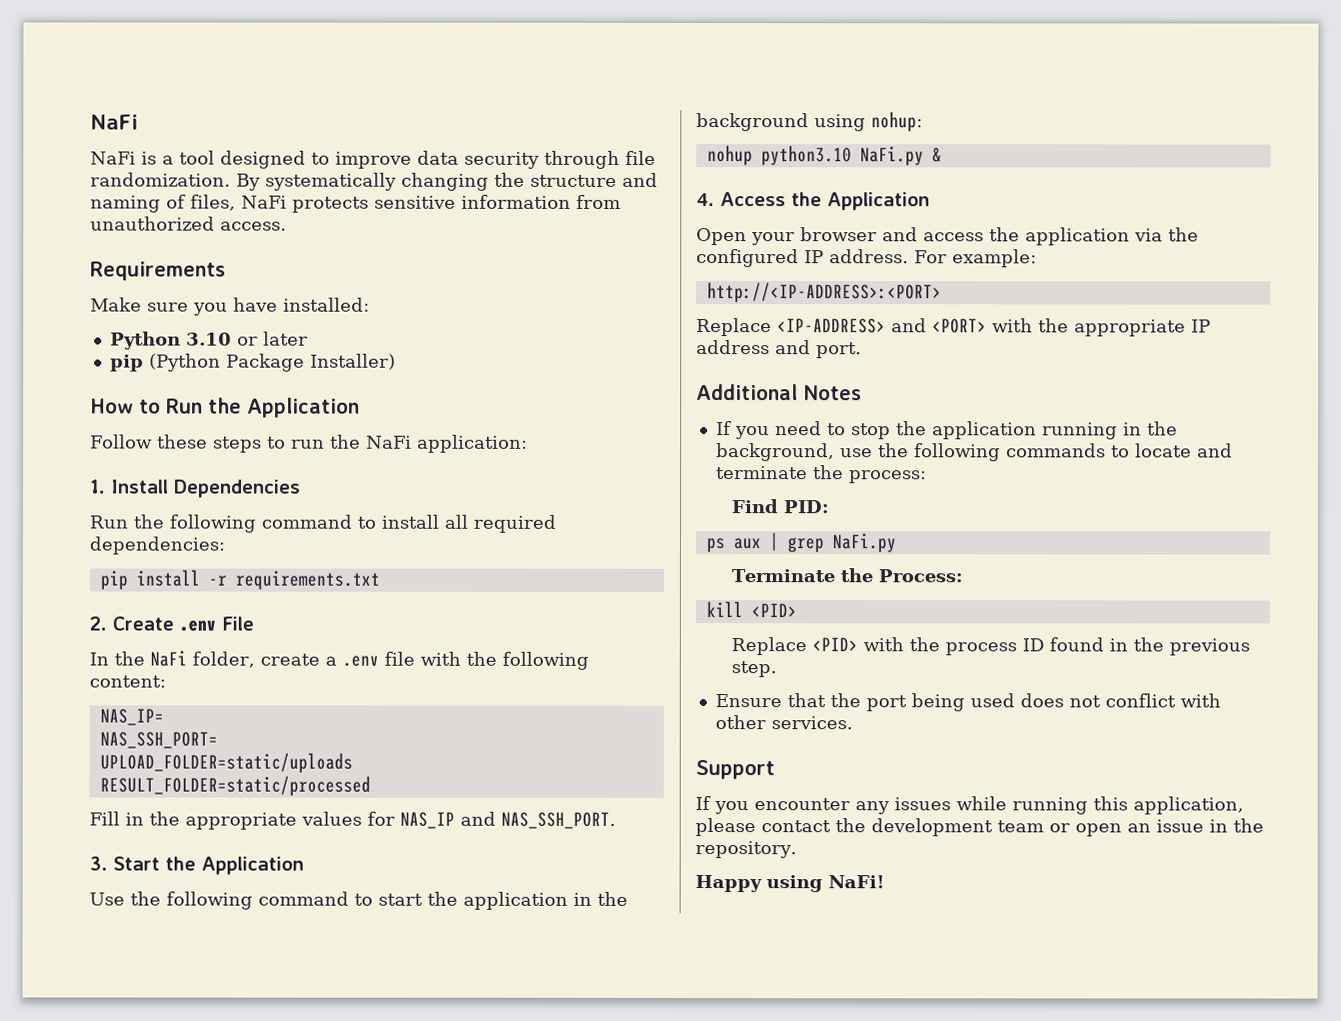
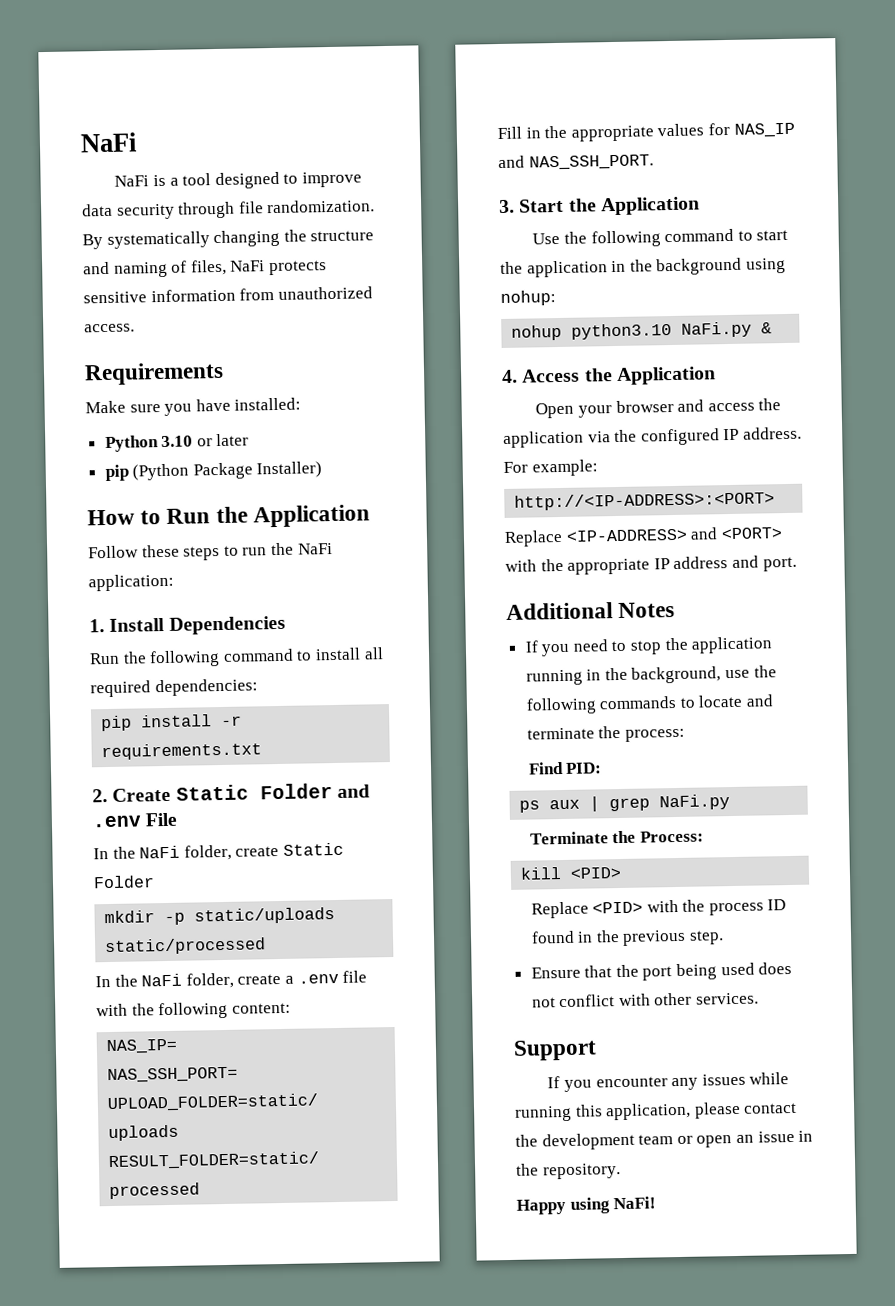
(174, 623) none -> [175,783,370,801] Static Folder and
(254, 623) none -> [93,842,344,861] [93,875,155,889] [104,907,336,926] [105,937,267,956] // In the NaFi folder, create Static Folder // mkdir -p static/uploads static/processed

